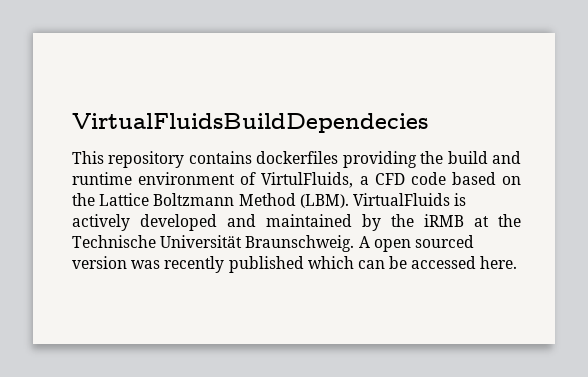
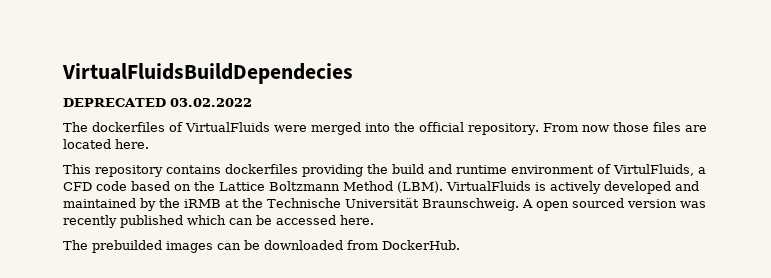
(428, 123) none -> [63,98,252,107] [63,122,707,135] [63,139,149,149] // DEPRECATED 03.02.2022 // The dockerfiles of VirtualFluids were merged into the official repository. From now those files are located here.
(518, 262) none -> [63,240,460,253] // The prebuilded images can be downloaded from DockerHub.

